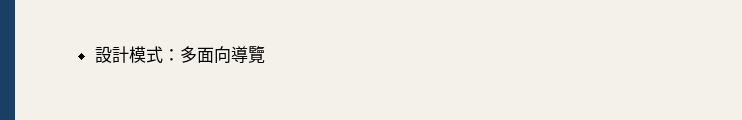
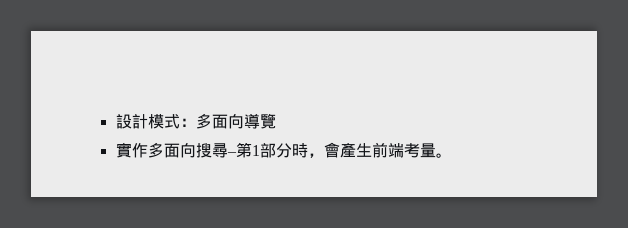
(265, 54) none -> [115,142,452,158] // 實作多面向搜尋–第1部分時，會產生前端考量。

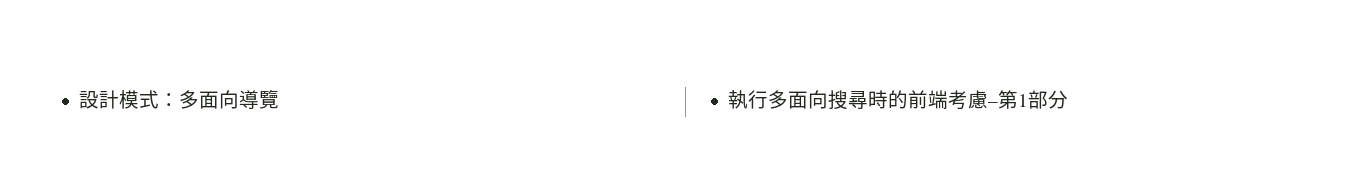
[115,142,148,158] 實作 -> [728,90,769,109] 執行
(228, 150) none -> [868,90,989,110] 時的前端考慮
[291,142,452,158] 時，會產生前端考量。 -> (1069, 99) none

